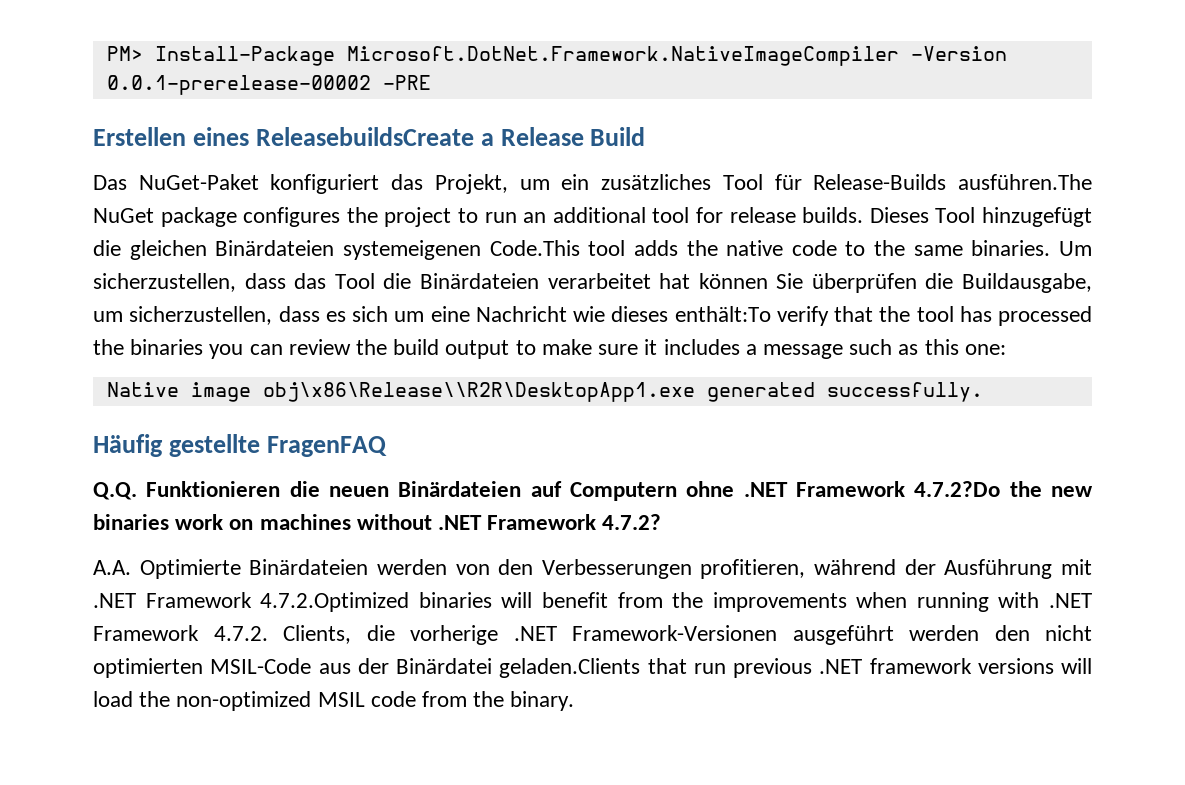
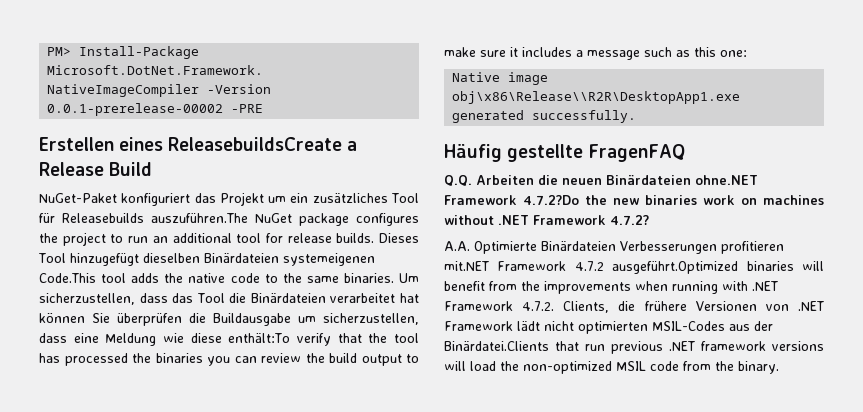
[93,175,127,190] Das -> (153, 169) none
[434,174,508,194] Projekt, -> [219,192,264,206] Projekt
[813,174,1093,190] Release-Builds ausführen.The -> [62,213,248,223] Releasebuilds auszuführen.The
[93,240,207,260] die gleichen -> [142,253,200,263] dieselben
[962,273,1092,293] Buildausgabe, -> [213,313,291,326] Buildausgabe
[325,306,669,322] es sich um eine Nachricht wie dieses -> [73,333,222,346] eine Meldung wie diese
[146,481,281,497] Funktionieren -> [476,175,534,185] Arbeiten
[530,481,788,501] auf Computern ohne .NET -> [695,175,758,185] ohne.NET
[376,559,1092,579] [93,592,410,612] werden von den Verbesserungen profitieren, während der Ausführung mit .NET Framework 4.7.2.Optimized -> [620,241,784,254] [444,261,739,274] Verbesserungen profitieren mit.NET Framework 4.7.2 ausgeführt.Optimized
[410,625,1030,645] vorherige .NET Framework-Versionen ausgeführt werden den -> [644,301,824,311] [444,321,540,331] frühere Versionen von .NET Framework lädt
[210,658,312,674] MSIL-Code -> [652,321,725,331] MSIL-Codes
[396,658,641,678] Binärdatei geladen.Clients -> [444,341,549,351] Binärdatei.Clients

